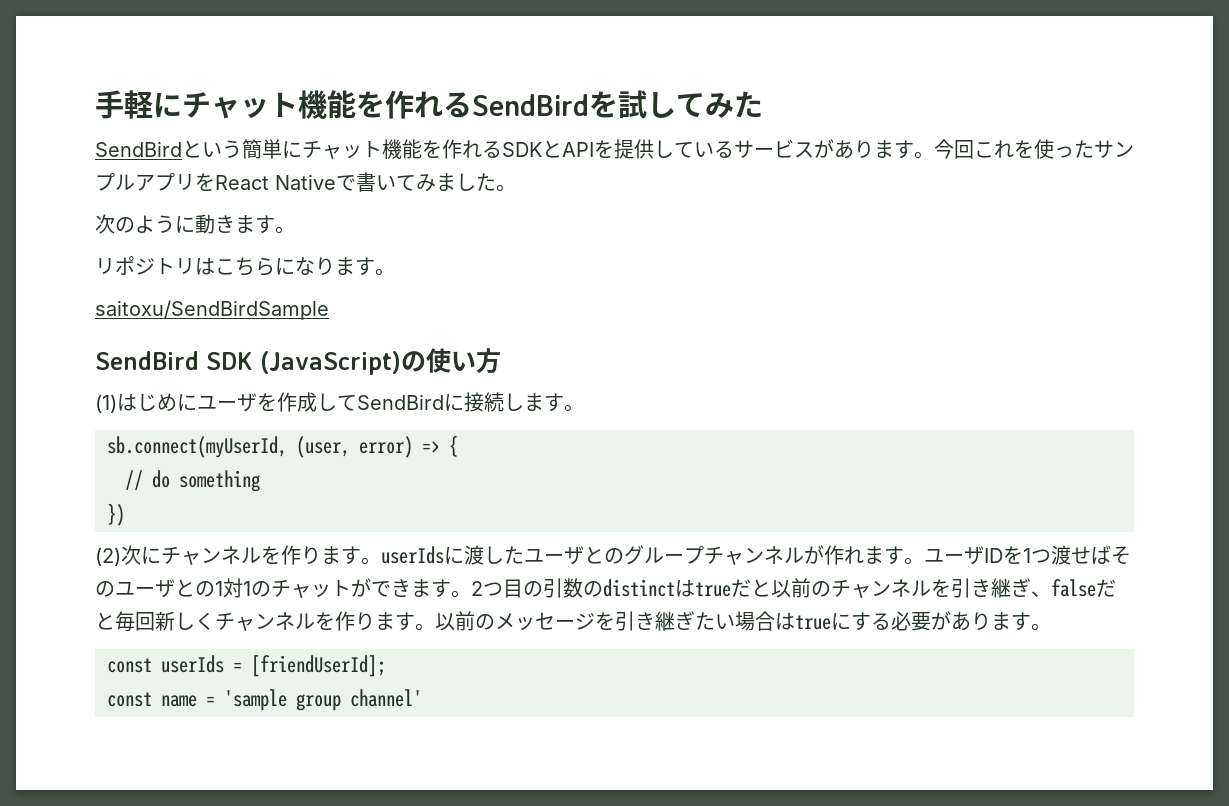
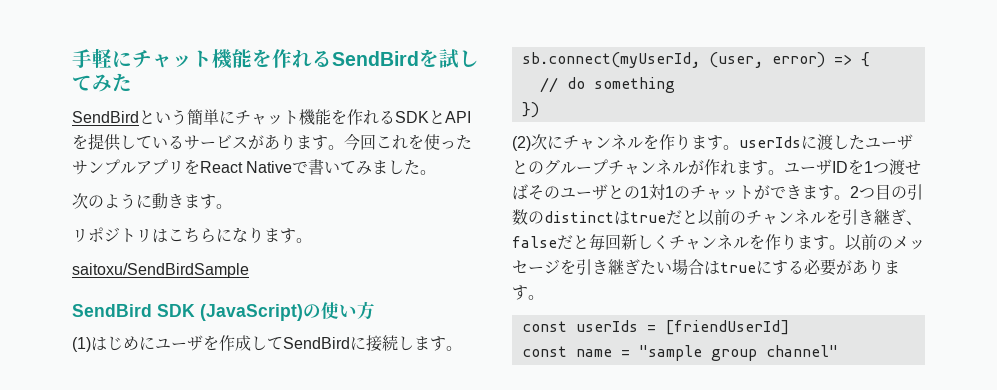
[251,655,386,677] [friendUserId]; -> [664,320,789,335] [friendUserId]
[224,689,422,711] 'sample group channel' -> [638,345,838,361] "sample group channel"

